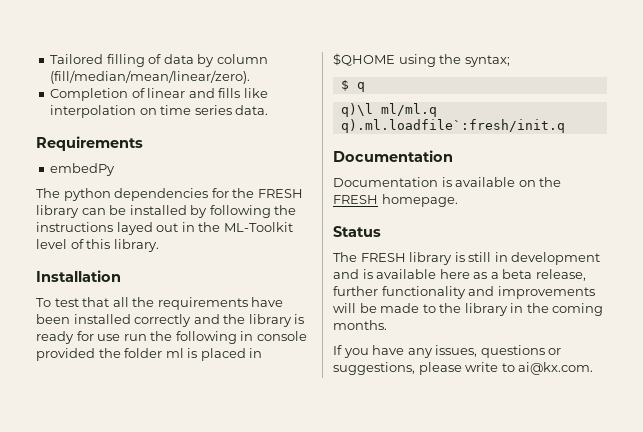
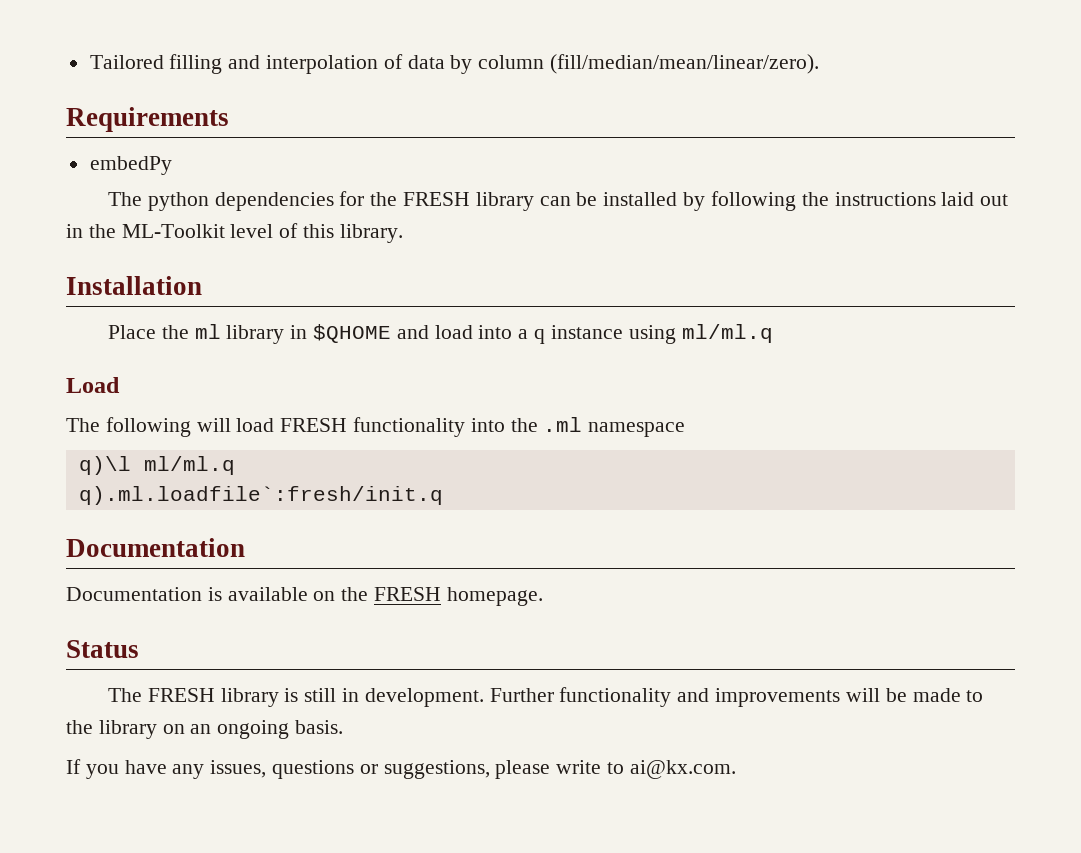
(145, 60) none -> [228,55,379,74] and interpolation
[50,88,268,101] [50,105,269,118] // Completion of linear and fills like interpolation on time series data. -> (820, 64) none
[116,222,153,235] layed -> [941,192,975,206] laid
[36,297,284,310] [36,314,305,327] [36,331,307,344] [36,348,263,361] [333,53,510,67] [340,80,365,92] To test that all the requirements have been installed correctly and the library is ready for use run the following in console provided the folder ml is placed in $QHOME using the syntax; // $ q -> [108,324,773,344] [66,377,120,393] [66,417,686,437] Place the ml library in $QHOME and load into a q instance using ml/ml.q // Load // The following will load FRESH functionality into the .ml namespace
[511,252,601,265] [333,269,586,281] [333,286,378,296] development and is available here as a beta release, further -> [364,688,554,707] development. Further
[510,303,604,316] [333,320,387,330] in the coming months. -> [162,720,344,739] on an ongoing basis.

